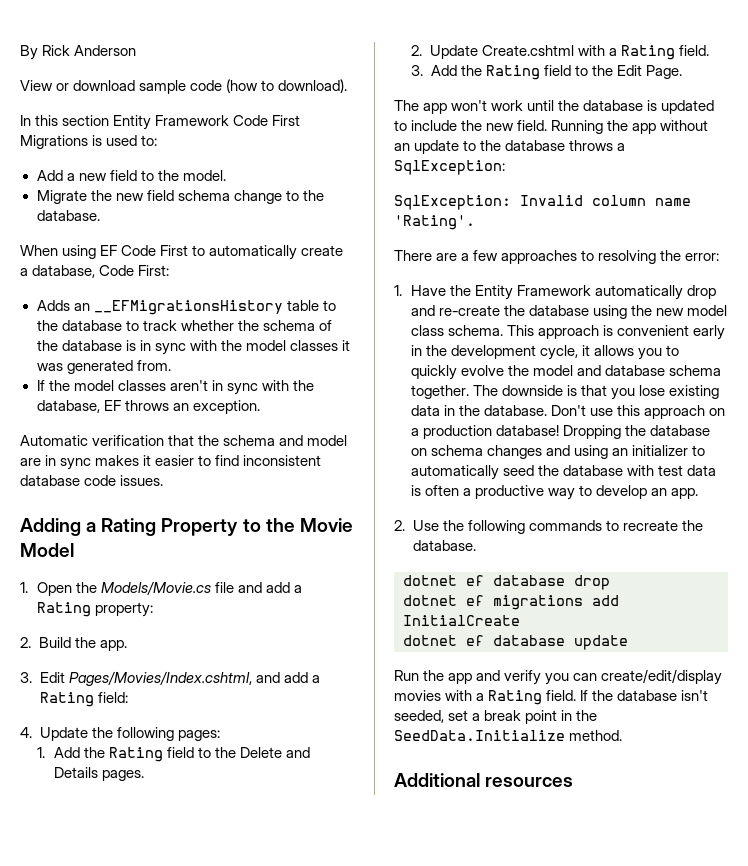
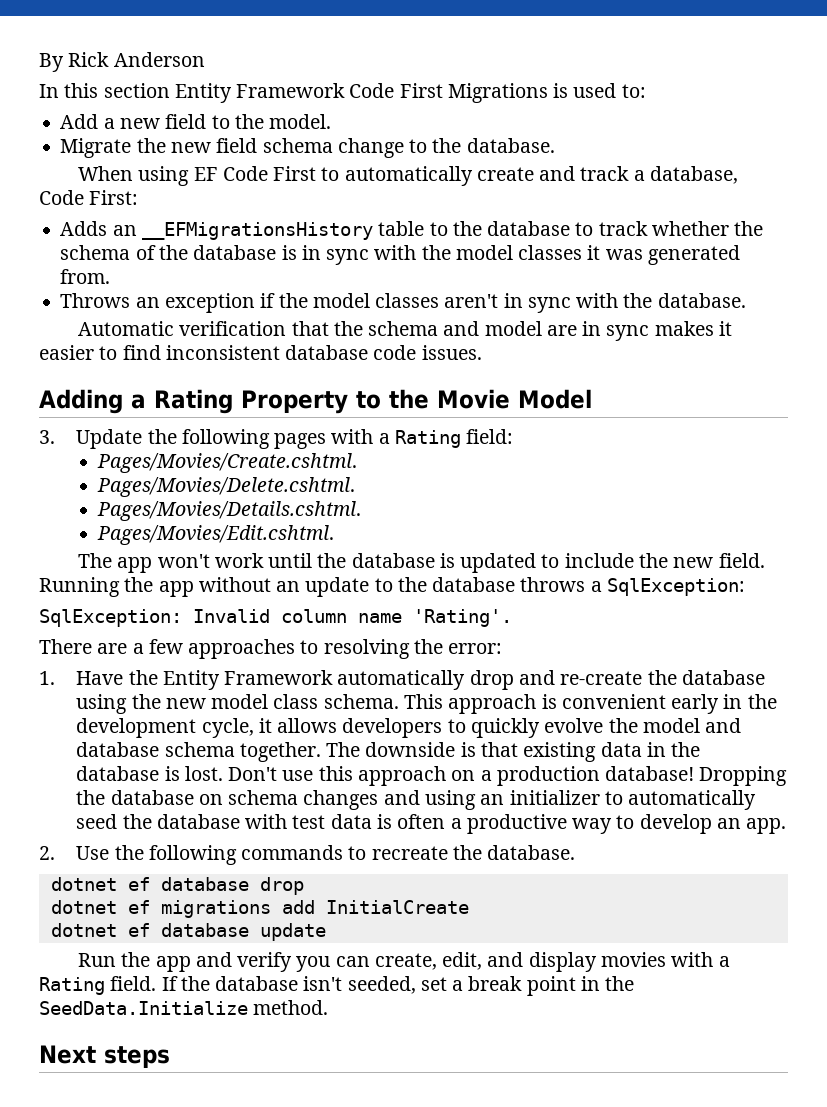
[20,79,348,94] // View or download sample code (how to download). -> (205, 59) none
(344, 250) none -> [539,166,630,181] and track
[36,380,45,391] If -> [60,293,276,313] Throws an exception if
[36,400,260,414] database, EF throws an exception. -> [657,293,746,308] database.
[20,581,303,596] [37,602,154,617] [20,637,127,651] [20,671,320,686] [39,692,128,707] [20,727,220,741] [37,747,311,762] [54,767,145,781] [411,45,709,60] [411,65,682,80] 1. Open the Models/Movie.cs file and add a Rating property: // 2. Build the app. // 3. Edit Pages/Movies/Index.cshtml, and add a Rating field: // 4. Update the following pages: // 1. Add the Rating field to the Delete and Details pages. // 2. Update Create.cshtml with a Rating field. // 3. Add the Rating field to the Edit Page. -> [39,429,514,449] [96,453,357,473] [96,477,355,497] [96,501,361,521] [96,525,334,545] 3. Update the following pages with a Rating field: // Pages/Movies/Create.cshtml. // Pages/Movies/Delete.cshtml. // Pages/Movies/Details.cshtml. // Pages/Movies/Edit.cshtml.
[638,348,663,360] you -> [342,718,443,738] developers
[611,385,666,400] you lose -> (518, 749) none
[484,405,548,416] database. -> [76,766,223,781] database is lost.
[601,669,723,685] create/edit/display -> [374,952,597,972] create, edit, and display
[394,773,574,787] Additional resources -> [39,1045,170,1068] Next steps

